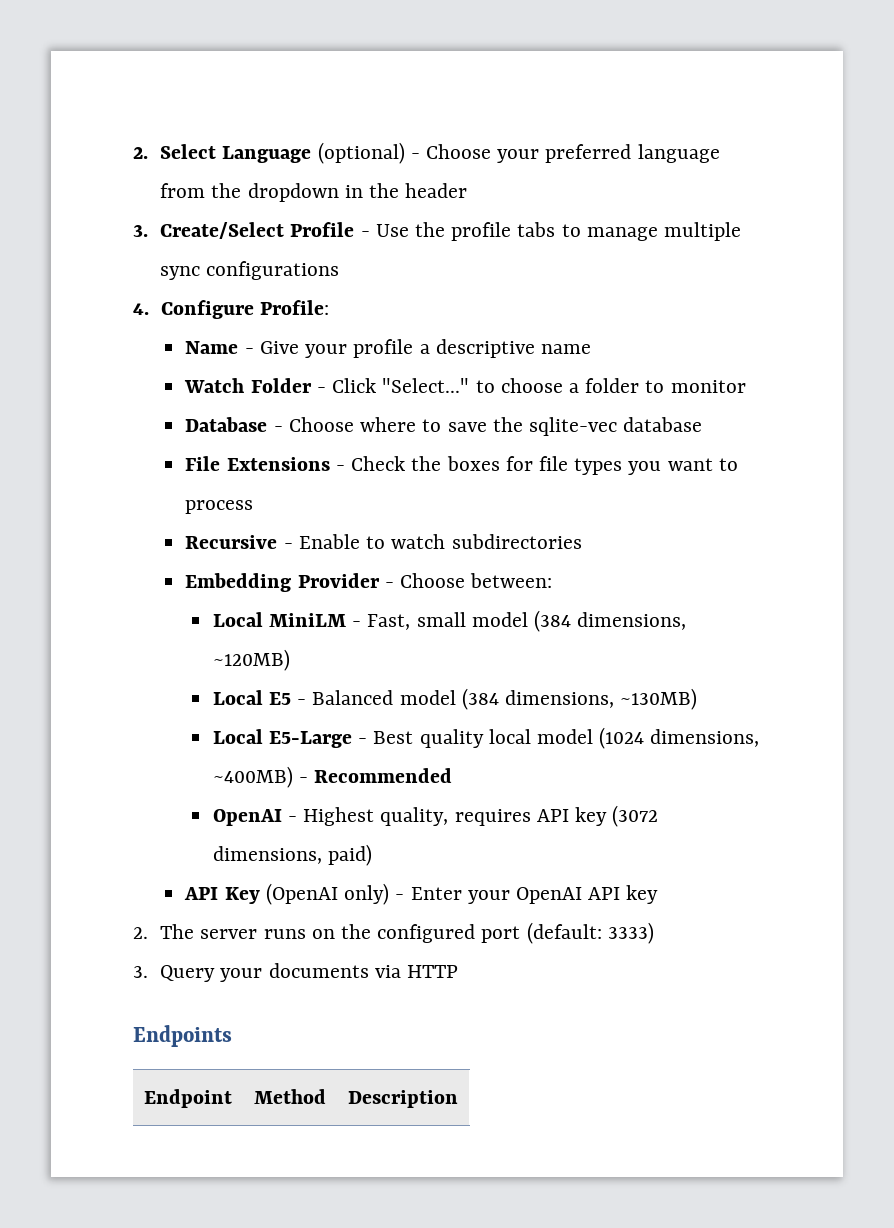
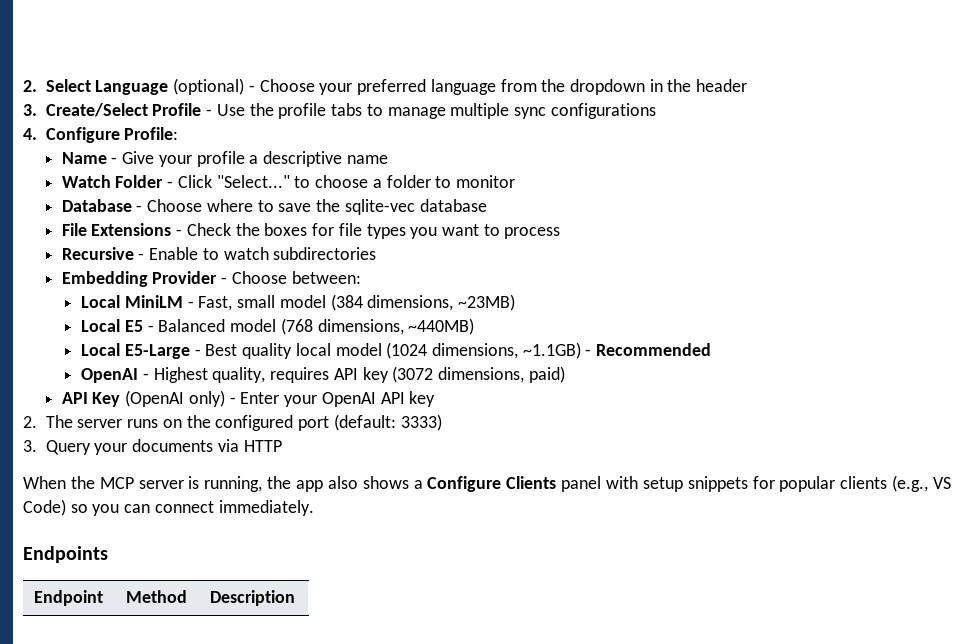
[212,649,290,671] ~120MB) -> [457,294,515,311] ~23MB)
[461,688,698,710] (384 dimensions, ~130MB) -> [280,318,475,335] (768 dimensions, ~440MB)
[212,766,293,788] ~400MB) -> [522,342,581,359] ~1.1GB)
(459, 971) none -> [23,475,952,492] [23,499,314,516] // When the MCP server is running, the app also shows a Configure Clients panel with setup snippets for popular clients (e.g., VS Code) so you can connect immediately.

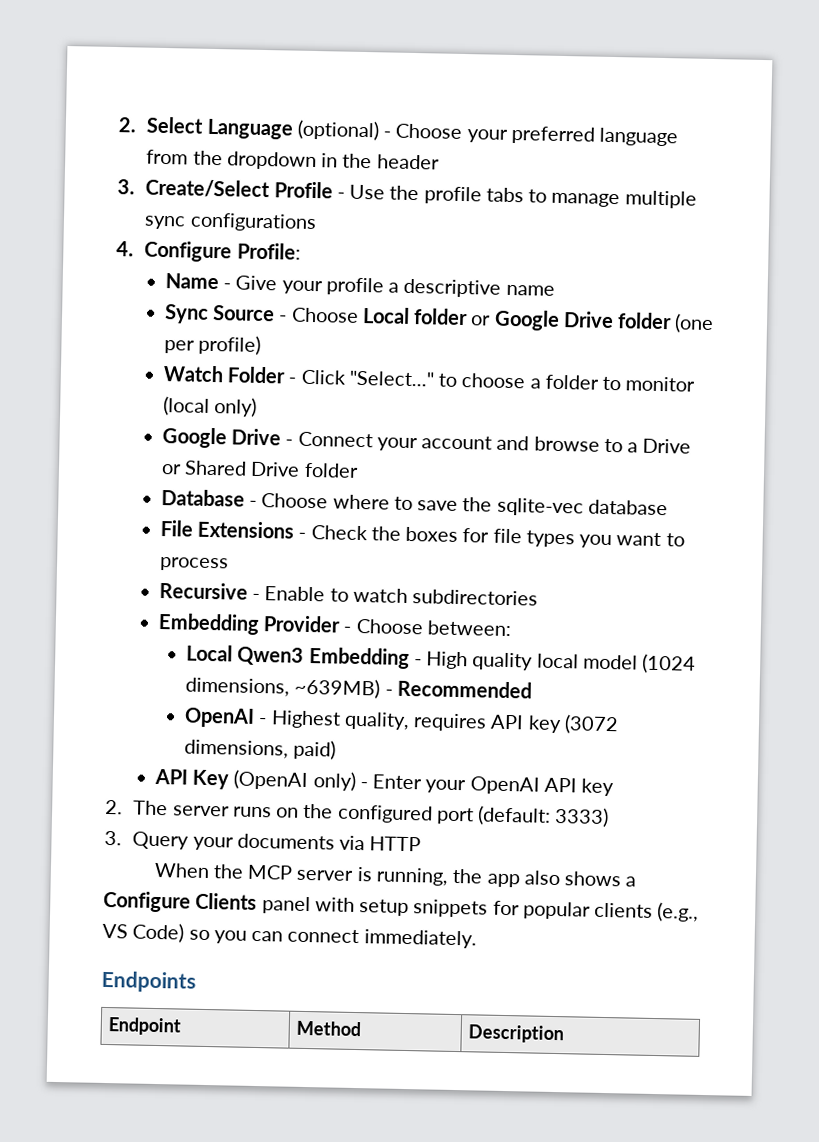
(388, 159) none -> [163,304,715,334] [163,334,262,355] // Sync Source - Choose Local folder or Google Drive folder (one per profile)
(515, 181) none -> [162,396,258,417] [161,427,692,454] [160,460,359,478] (local only) // Google Drive - Connect your account and browse to a Drive or Shared Drive folder
[124,294,515,311] [81,318,475,335] [81,343,238,359] MiniLM - Fast, small model (384 dimensions, ~23MB) // Local E5 - Balanced model (768 dimensions, ~440MB) // Local E5-Large - Best -> [237,646,469,670] Qwen3 Embedding - High
[522,342,581,359] ~1.1GB) -> [294,677,381,699] ~639MB)

